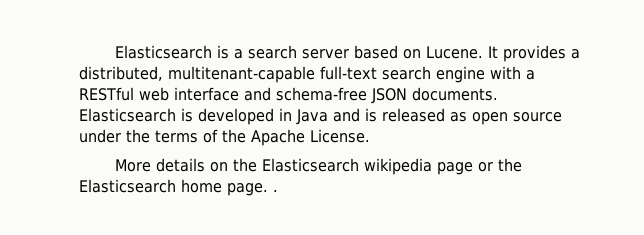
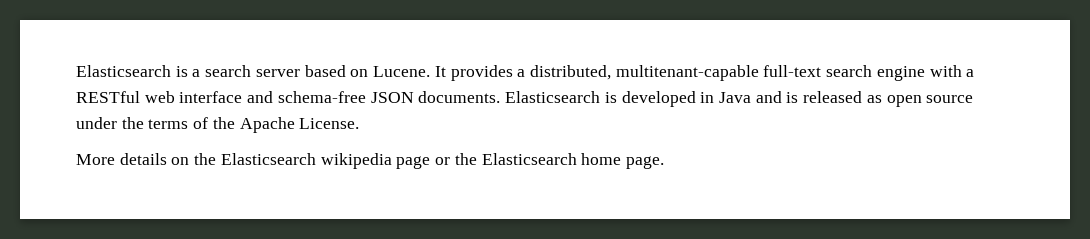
[273,190,278,192] . -> (664, 162) none

